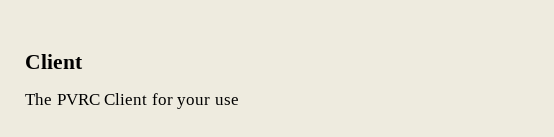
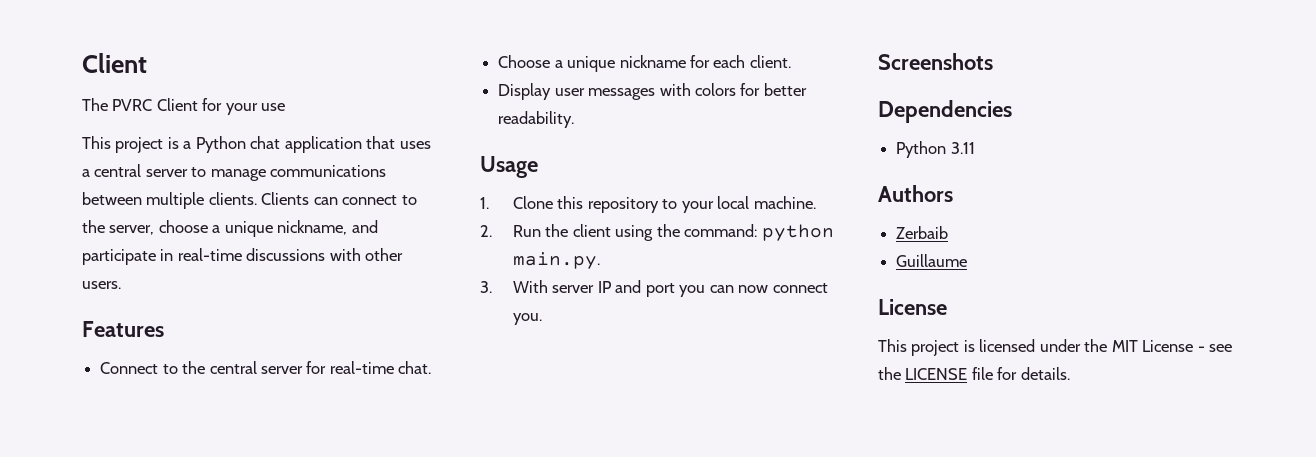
(239, 101) none -> [82,136,431,153] [82,164,387,181] [82,192,417,209] [82,220,378,237] [82,248,404,265] [82,281,121,289] [82,321,164,337] [100,361,432,374] [498,55,791,72] [498,83,807,100] [498,111,575,128] [480,156,538,178] [480,196,816,213] [480,224,834,241] [512,252,600,269] [480,280,828,297] [512,313,542,325] [878,53,993,70] [878,100,1012,123] [896,141,975,158] [878,185,953,202] [896,226,949,239] [896,254,968,267] [878,299,947,315] [878,339,1233,356] [878,367,1070,380] // This project is a Python chat application that uses a central server to manage communications between multiple clients. Clients can connect to the server, choose a unique nickname, and participate in real-time discussions with other users. // Features // Connect to the central server for real-time chat. // Choose a unique nickname for each client. // Display user messages with colors for better readability. // Usage // 1. Clone this repository to your local machine. // 2. Run the client using the command: python main.py. // 3. With server IP and port you can now connect you. // Screenshots // Dependencies // Python 3.11 // Authors // Zerbaib // Guillaume // License // This project is licensed under the MIT License - see the LICENSE file for details.

